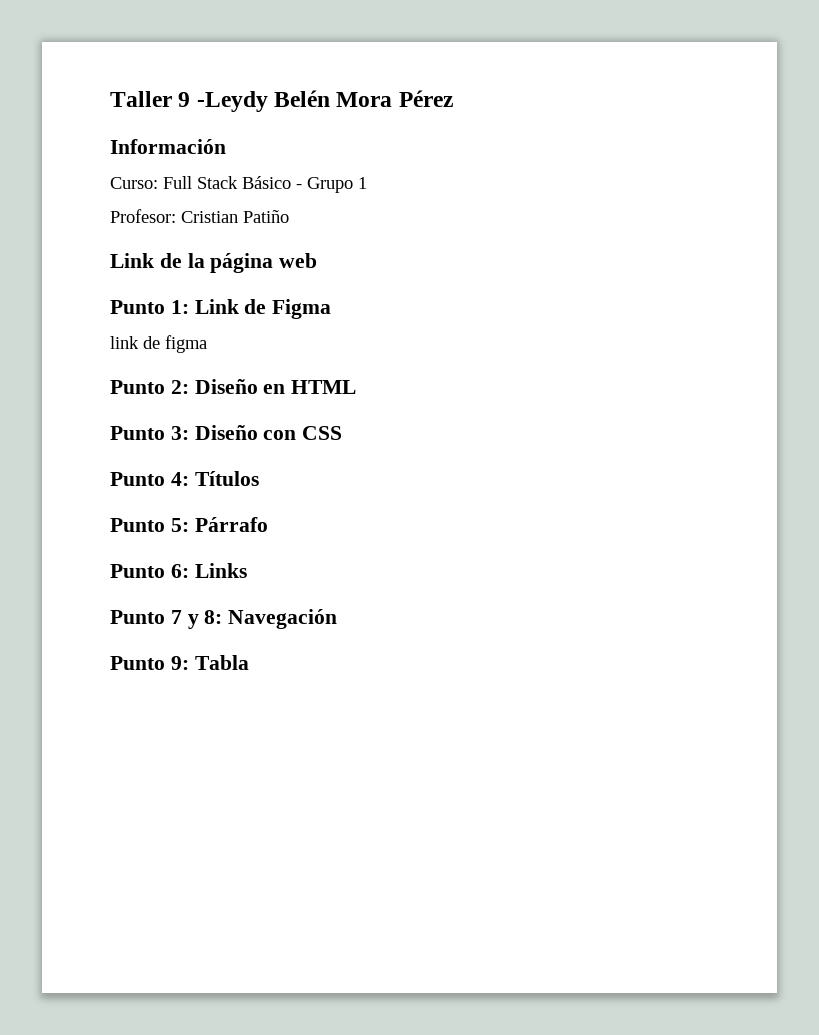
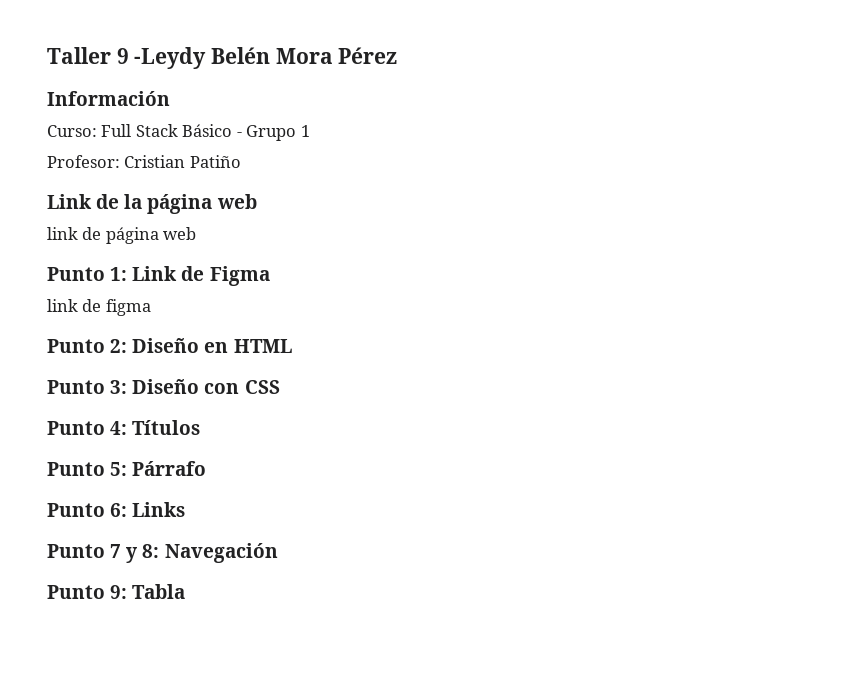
(318, 260) none -> [47,227,197,244] // link de página web

